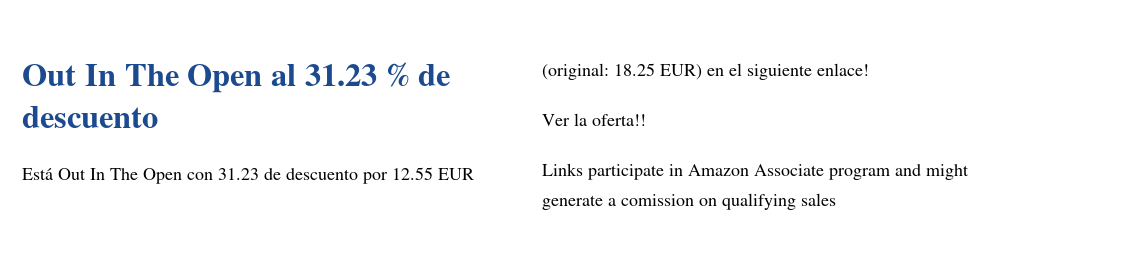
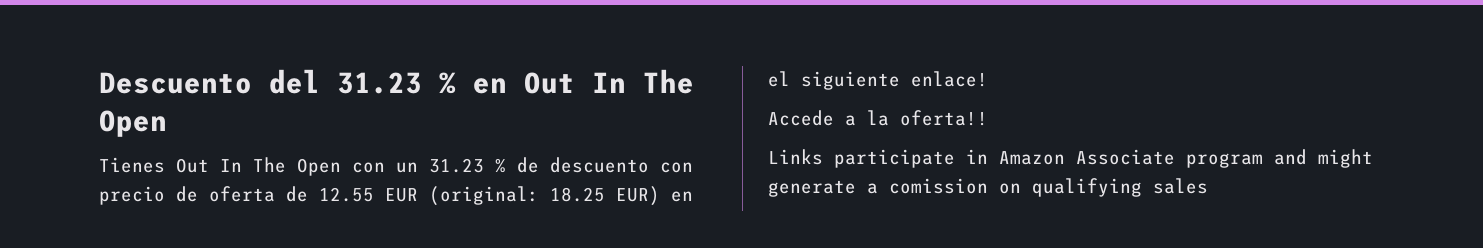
[22,62,451,93] [22,106,158,128] [22,168,53,180] Out In The Open al 31.23 % de descuento // Está -> [99,69,694,94] [99,110,167,137] [99,157,165,173] Descuento del 31.23 % en Out In The Open // Tienes
[218,168,388,184] 31.23 de descuento por -> [396,157,693,173] [99,186,308,205] un 31.23 % de descuento con precio de oferta de
[542,114,570,126] Ver -> [768,110,856,126] Accede a

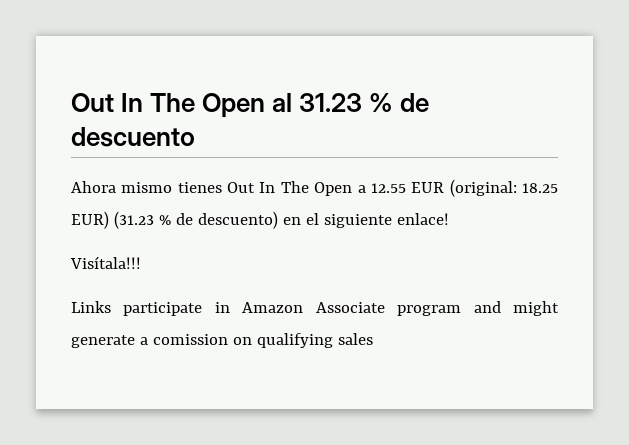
[99,69,694,94] [99,110,167,137] [99,157,693,176] [99,186,308,205] Descuento del 31.23 % en Out In The Open // Tienes Out In The Open con un 31.23 % de descuento con precio de oferta de -> [71,93,430,118] [71,127,195,147] [71,181,366,196] Out In The Open al 31.23 % de descuento // Ahora mismo tienes Out In The Open a
(660, 196) none -> [113,211,278,229] (31.23 % de descuento)
[768,110,988,126] Accede a la oferta!! -> [70,256,141,269] Visítala!!!

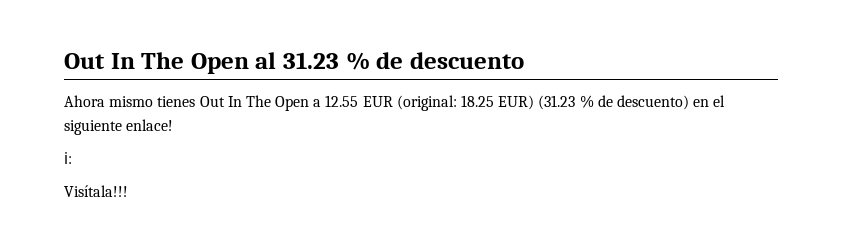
(449, 219) none -> [64,152,72,164] // ℹ:
[71,301,559,316] [71,333,373,348] // Links participate in Amazon Associate program and might generate a comission on qualifying sales -> (128, 191) none

